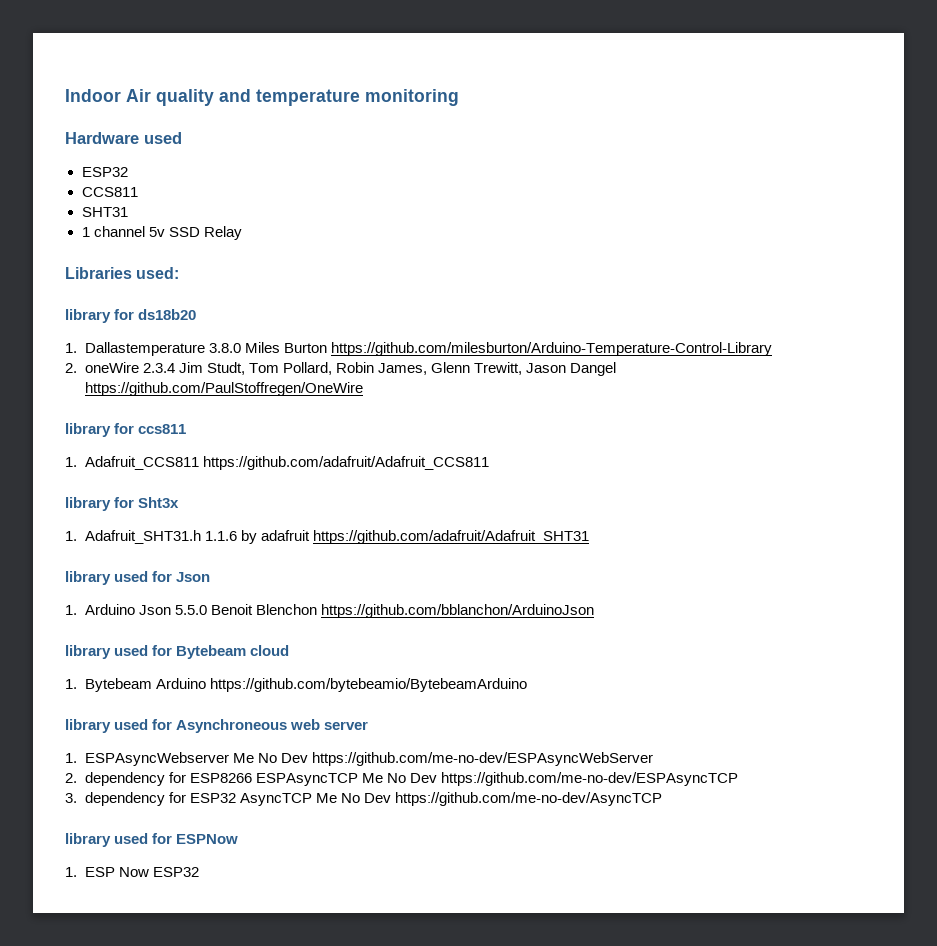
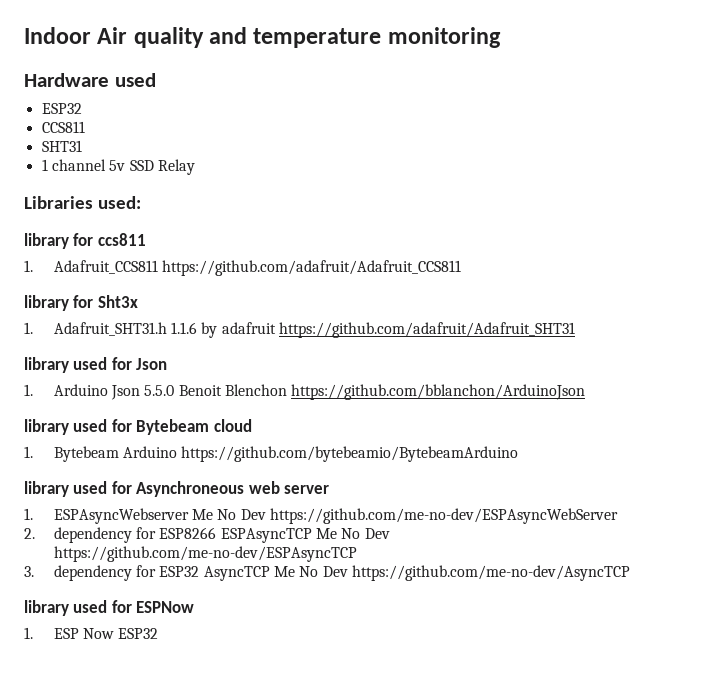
[65,309,197,323] [65,342,772,356] [65,362,617,376] [84,382,363,396] // library for ds18b20 // 1. Dallastemperature 3.8.0 Miles Burton https://github.com/milesburton/Arduino-Temperature-Control-Library // 2. oneWire 2.3.4 Jim Studt, Tom Pollard, Robin James, Glenn Trewitt, Jason Dangel https://github.com/PaulStoffregen/OneWire -> (141, 202) none

